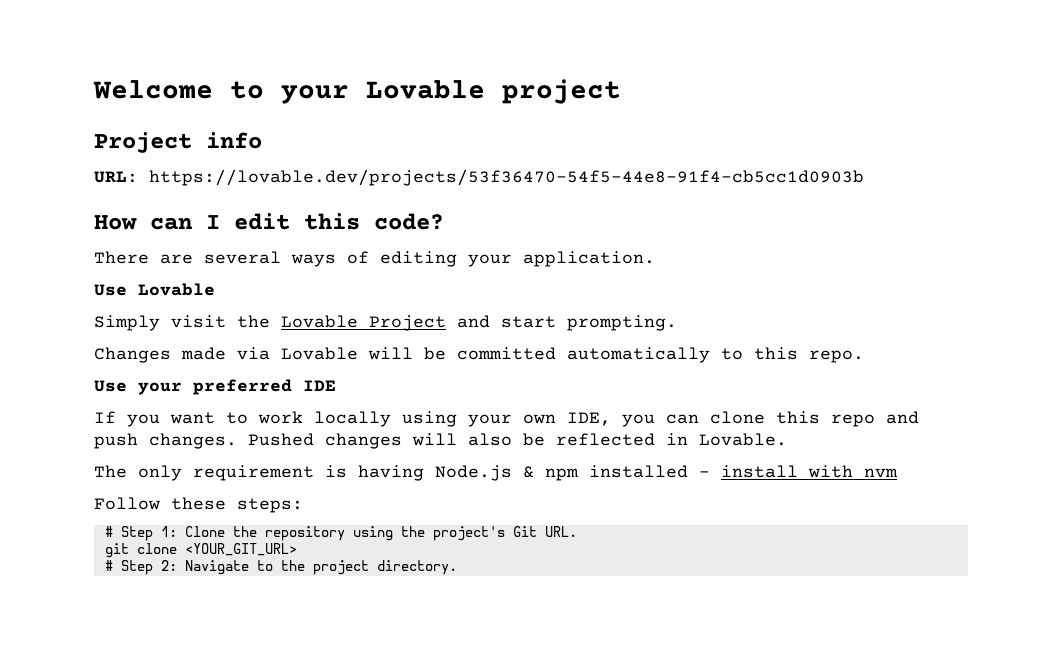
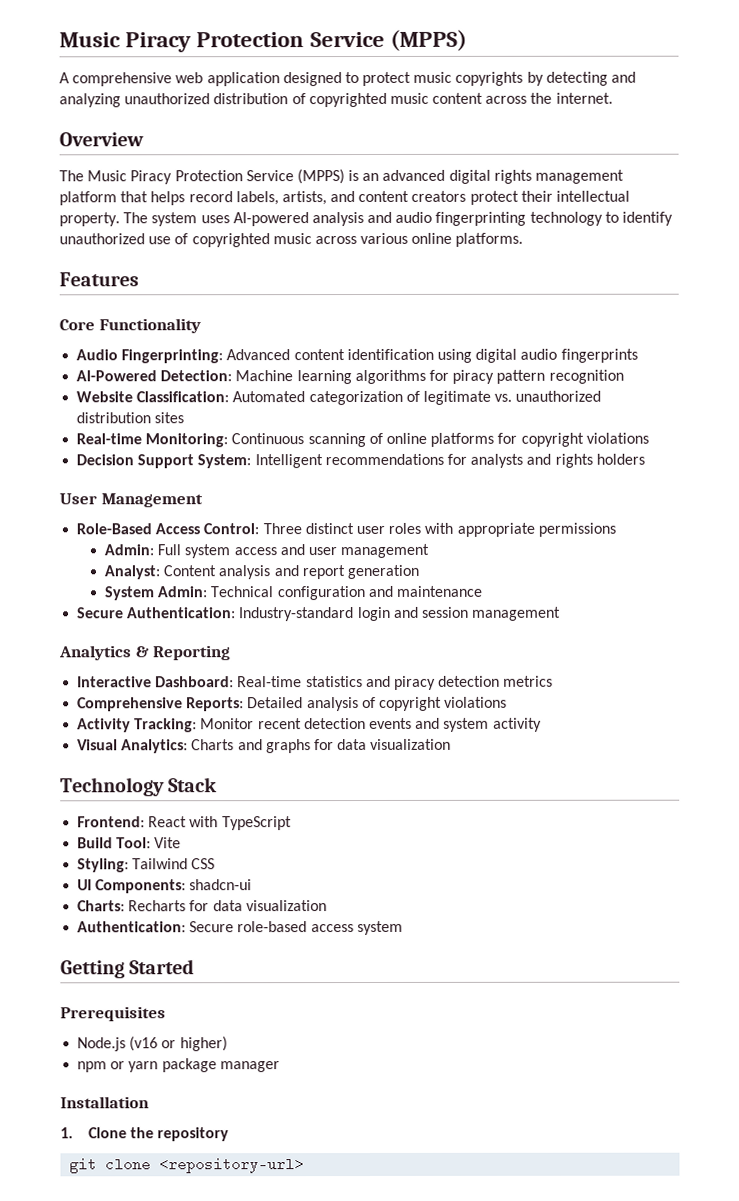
[93,79,621,104] [94,132,262,153] [94,169,864,186] [94,213,444,230] [94,251,655,267] [94,283,215,296] [94,315,677,331] [94,347,864,363] [94,379,336,395] [94,411,919,427] [94,433,787,449] [94,465,898,481] [94,497,303,513] [104,526,577,541] [104,543,297,558] [104,560,457,575] Welcome to your Lovable project // Project info // URL: https://lovable.dev/projects/53f36470-54f5-44e8-91f4-cb5cc1d0903b // How can I edit this code? // There are several ways of editing your application. // Use Lovable // Simply visit the Lovable Project and start prompting. // Changes made via Lovable will be committed automatically to this repo. // Use your preferred IDE // If you want to work locally using your own IDE, you can clone this repo and push changes. Pushed changes will also be reflected in Lovable. // The only requirement is having Node.js & npm installed - install with nvm // Follow these steps: // # Step 1: Clone the repository using the project's Git URL. // git clone <YOUR_GIT_URL> // # Step 2: Navigate to the project directory. -> [59,29,467,53] [59,71,637,87] [59,92,613,108] [59,132,144,147] [59,169,625,185] [59,190,631,206] [59,211,674,227] [59,232,524,248] [59,272,139,287] [59,318,201,334] [76,348,638,364] [76,369,624,385] [76,390,602,406] [76,412,185,424] [76,432,649,448] [76,453,645,469] [59,493,203,508] [76,522,616,537] [104,543,430,559] [104,564,419,580] [104,585,482,601] [77,606,562,622] [59,645,232,661] [77,675,554,690] [77,696,508,712] [77,717,542,733] [77,738,452,754] [60,777,218,797] [77,816,292,831] [77,837,182,849] [77,858,216,873] [77,879,253,894] [77,900,327,912] [77,920,403,936] [60,959,195,979] [60,1006,166,1022] [77,1036,228,1052] [77,1058,280,1073] [60,1096,149,1109] [60,1127,230,1142] [69,1157,305,1174] Music Piracy Protection Service (MPPS) // A comprehensive web application designed to protect music copyrights by detecting and analyzing unauthorized distribution of copyrighted music content across the internet. // Overview // The Music Piracy Protection Service (MPPS) is an advanced digital rights management platform that helps record labels, artists, and content creators protect their intellectual property. The system uses AI-powered analysis and audio fingerprinting technology to identify unauthorized use of copyrighted music across various online platforms. // Features // Core Functionality // Audio Fingerprinting: Advanced content identification using digital audio fingerprints // AI-Powered Detection: Machine learning algorithms for piracy pattern recognition // Website Classification: Automated categorization of legitimate vs. unauthorized distribution sites // Real-time Monitoring: Continuous scanning of online platforms for copyright violations // Decision Support System: Intelligent recommendations for analysts and rights holders // User Management // Role-Based Access Control: Three distinct user roles with appropriate permissions // Admin: Full system access and user management // Analyst: Content analysis and report generation // System Admin: Technical configuration and maintenance // Secure Authentication: Industry-standard login and session management // Analytics & Reporting // Interactive Dashboard: Real-time statistics and piracy detection metrics // Comprehensive Reports: Detailed analysis of copyright violations // Activity Tracking: Monitor recent detection events and system activity // Visual Analytics: Charts and graphs for data visualization // Technology Stack // Frontend: React with TypeScript // Build Tool: Vite // Styling: Tailwind CSS // UI Components: shadcn-ui // Charts: Recharts for data visualization // Authentication: Secure role-based access system // Getting Started // Prerequisites // Node.js (v16 or higher) // npm or yarn package manager // Installation // 1. Clone the repository // git clone <repository-url>

